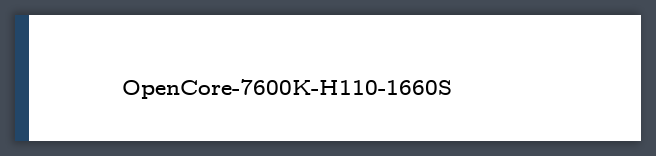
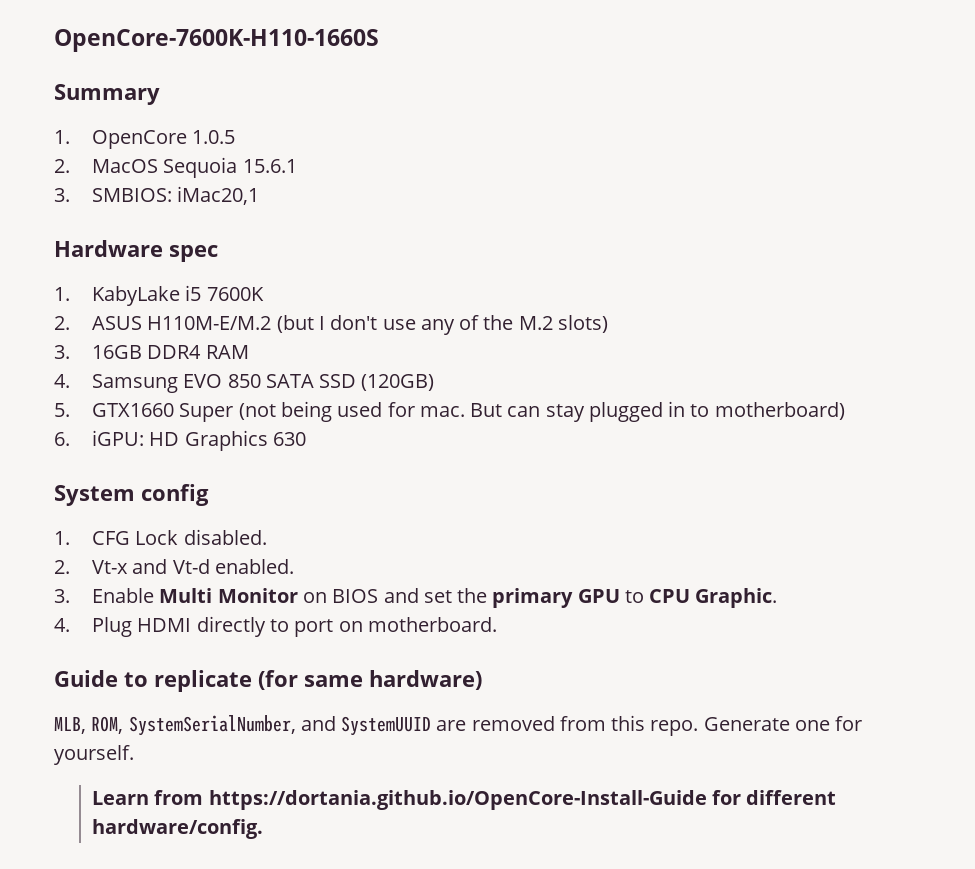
(452, 89) none -> [54,84,160,105] [54,130,236,149] [54,157,297,178] [54,186,260,205] [54,240,218,262] [54,285,264,306] [54,315,608,335] [54,345,249,359] [54,374,435,393] [54,401,845,422] [54,430,306,451] [54,484,209,506] [54,529,267,545] [54,559,294,574] [54,588,778,608] [54,616,497,637] [54,670,482,692] [54,715,863,736] [54,745,134,765] [92,790,837,810] [92,819,264,839] // Summary // 1. OpenCore 1.0.5 // 2. MacOS Sequoia 15.6.1 // 3. SMBIOS: iMac20,1 // Hardware spec // 1. KabyLake i5 7600K // 2. ASUS H110M-E/M.2 (but I don't use any of the M.2 slots) // 3. 16GB DDR4 RAM // 4. Samsung EVO 850 SATA SSD (120GB) // 5. GTX1660 Super (not being used for mac. But can stay plugged in to motherboard) // 6. iGPU: HD Graphics 630 // System config // 1. CFG Lock disabled. // 2. Vt-x and Vt-d enabled. // 3. Enable Multi Monitor on BIOS and set the primary GPU to CPU Graphic. // 4. Plug HDMI directly to port on motherboard. // Guide to replicate (for same hardware) // MLB, ROM, SystemSerialNumber, and SystemUUID are removed from this repo. Generate one for yourself. // Learn from https://dortania.github.io/OpenCore-Install-Guide for different hardware/config.

